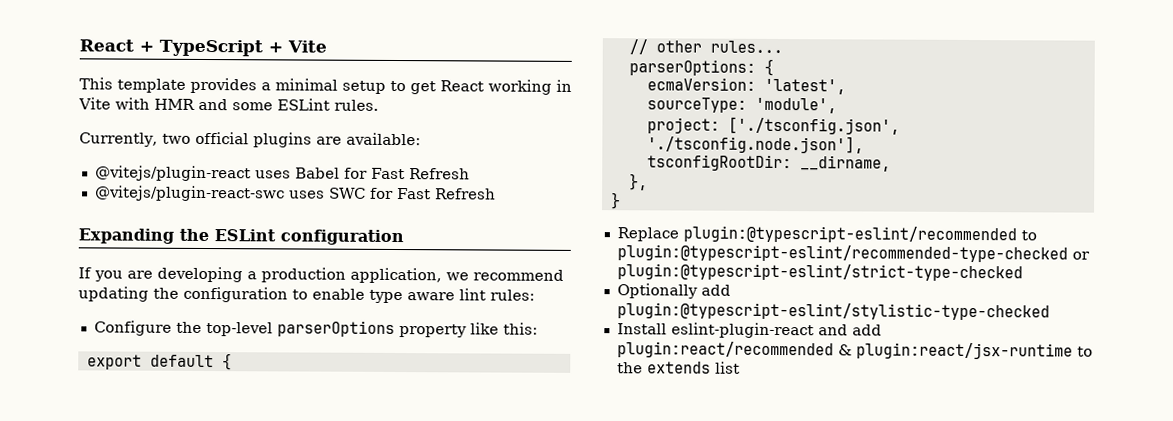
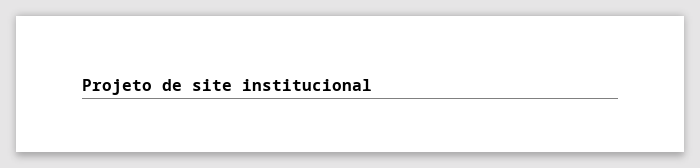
[79,39,327,57] [79,77,572,95] [78,97,379,111] [79,131,421,148] [94,165,470,182] [94,185,496,202] [78,228,404,246] [78,266,564,284] [78,286,535,304] [93,320,538,338] [86,353,232,371] [628,39,783,55] [628,58,774,76] [646,77,846,95] [646,97,837,114] [646,116,900,135] [646,135,864,154] [646,154,891,172] [628,173,648,191] [610,192,621,210] [616,225,1037,244] [616,244,1090,263] [616,263,1023,282] [616,283,731,299] [616,302,1050,321] [616,322,882,339] [616,341,1093,360] [616,361,740,374] React + TypeScript + Vite // This template provides a minimal setup to get React working in Vite with HMR and some ESLint rules. // Currently, two official plugins are available: // @vitejs/plugin-react uses Babel for Fast Refresh // @vitejs/plugin-react-swc uses SWC for Fast Refresh // Expanding the ESLint configuration // If you are developing a production application, we recommend updating the configuration to enable type aware lint rules: // Configure the top-level parserOptions property like this: // export default { // // other rules... // parserOptions: { // ecmaVersion: 'latest', // sourceType: 'module', // project: ['./tsconfig.json', './tsconfig.node.json'], // tsconfigRootDir: __dirname, // }, // } // Replace plugin:@typescript-eslint/recommended to plugin:@typescript-eslint/recommended-type-checked or plugin:@typescript-eslint/strict-type-checked // Optionally add plugin:@typescript-eslint/stylistic-type-checked // Install eslint-plugin-react and add plugin:react/recommended & plugin:react/jsx-runtime to the extends list -> [82,79,372,95] Projeto de site institucional

